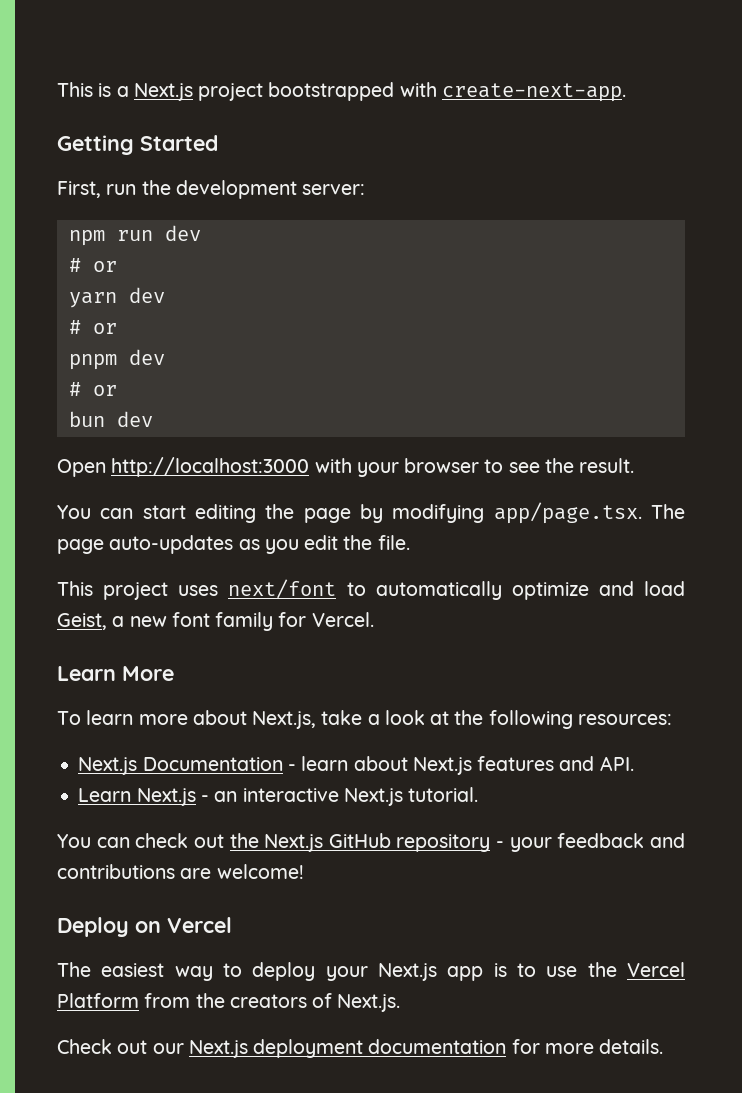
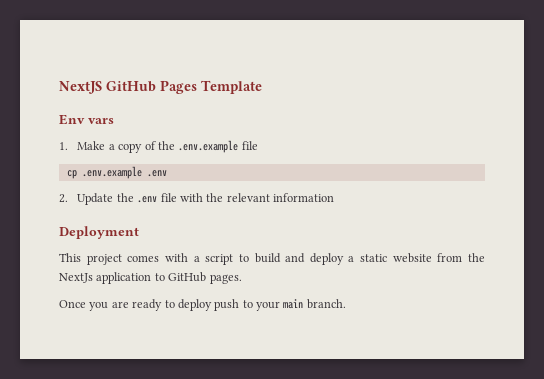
[57,82,626,102] [57,135,218,155] [57,180,366,199] [68,225,201,246] [68,258,117,272] [68,287,165,308] [68,320,117,334] [68,349,165,370] [68,382,117,396] [68,411,153,427] [57,457,635,477] [57,502,686,524] [57,535,410,554] [57,579,685,600] [57,612,374,631] [57,666,174,681] [57,710,672,729] [78,756,634,775] [78,787,479,806] [57,833,685,852] [57,864,304,879] [57,917,232,937] [57,962,685,981] [57,993,401,1012] [57,1039,664,1058] This is a Next.js project bootstrapped with create-next-app. // Getting Started // First, run the development server: // npm run dev // # or // yarn dev // # or // pnpm dev // # or // bun dev // Open http://localhost:3000 with your browser to see the result. // You can start editing the page by modifying app/page.tsx. The page auto-updates as you edit the file. // This project uses next/font to automatically optimize and load Geist, a new font family for Vercel. // Learn More // To learn more about Next.js, take a look at the following resources: // Next.js Documentation - learn about Next.js features and API. // Learn Next.js - an interactive Next.js tutorial. // You can check out the Next.js GitHub repository - your feedback and contributions are welcome! // Deploy on Vercel // The easiest way to deploy your Next.js app is to use the Vercel Platform from the creators of Next.js. // Check out our Next.js deployment documentation for more details. -> [59,80,262,94] [59,114,114,125] [59,140,258,153] [66,166,167,179] [59,193,335,205] [59,226,139,239] [59,253,486,265] [59,272,242,284] [59,299,346,311] NextJS GitHub Pages Template // Env vars // 1. Make a copy of the .env.example file // cp .env.example .env // 2. Update the .env file with the relevant information // Deployment // This project comes with a script to build and deploy a static website from the NextJs application to GitHub pages. // Once you are ready to deploy push to your main branch.

